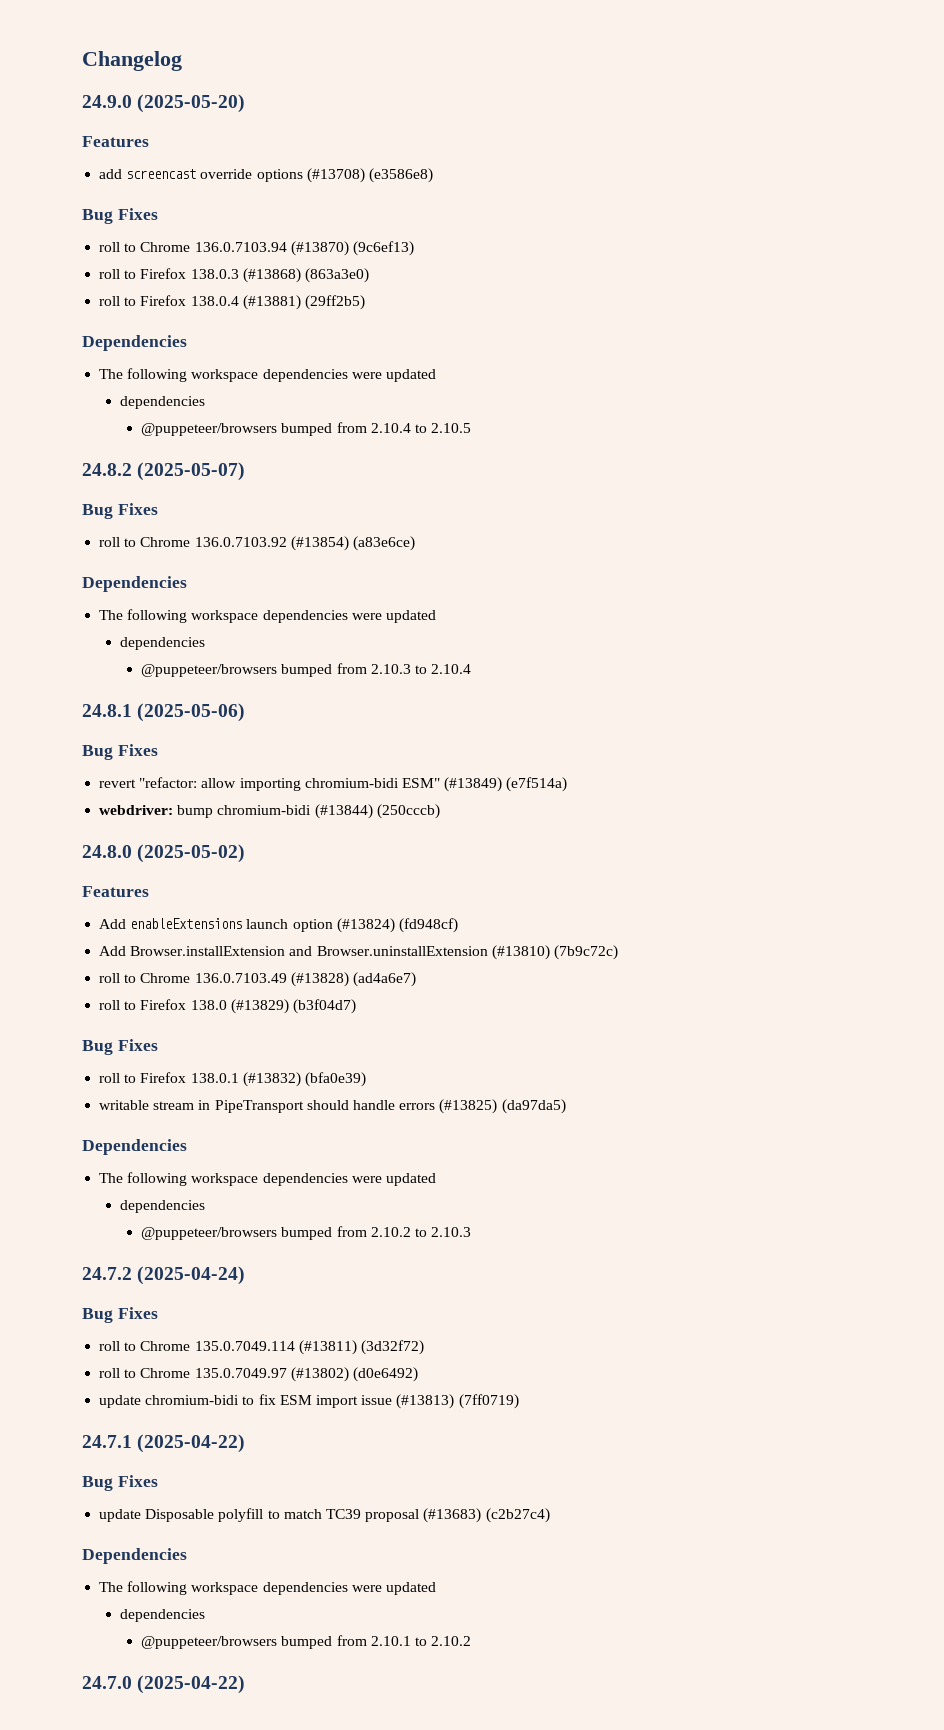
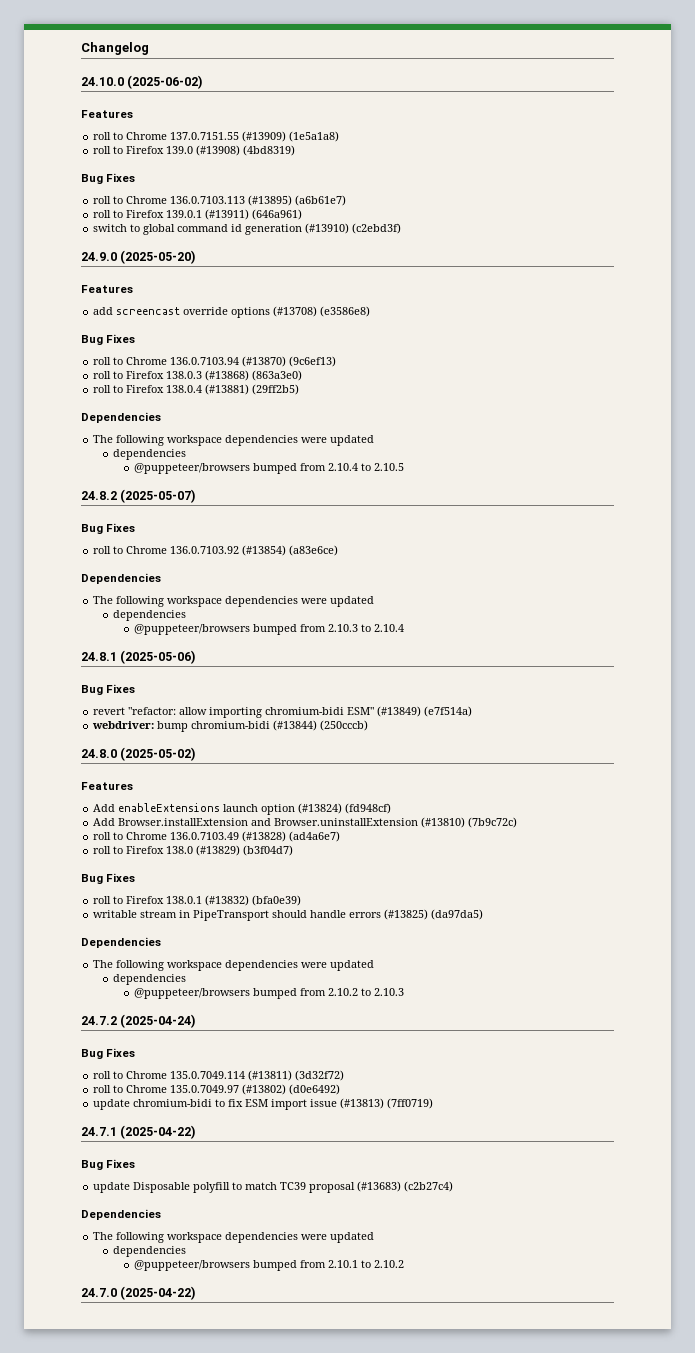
(182, 61) none -> [81,75,203,89] [81,110,133,118] [93,131,340,142] [93,145,296,156] [81,173,136,184] [93,195,347,206] [93,209,303,220] [93,223,402,235] // 24.10.0 (2025-06-02) // Features // roll to Chrome 137.0.7151.55 (#13909) (1e5a1a8) // roll to Firefox 139.0 (#13908) (4bd8319) // Bug Fixes // roll to Chrome 136.0.7103.113 (#13895) (a6b61e7) // roll to Firefox 139.0.1 (#13911) (646a961) // switch to global command id generation (#13910) (c2ebd3f)

